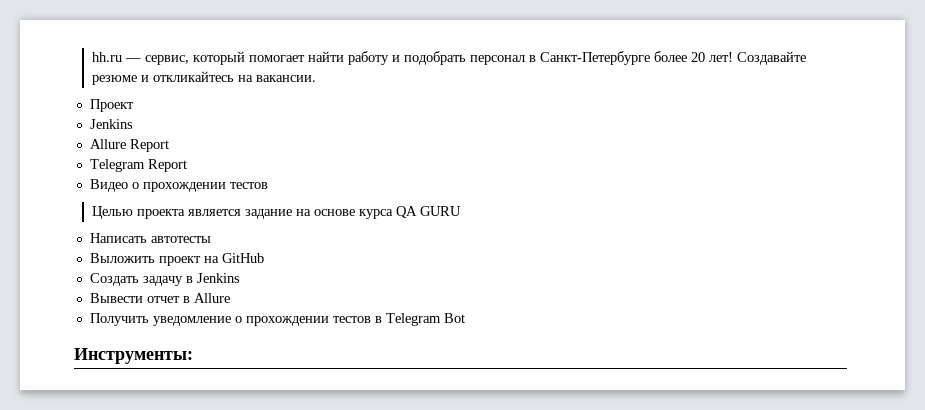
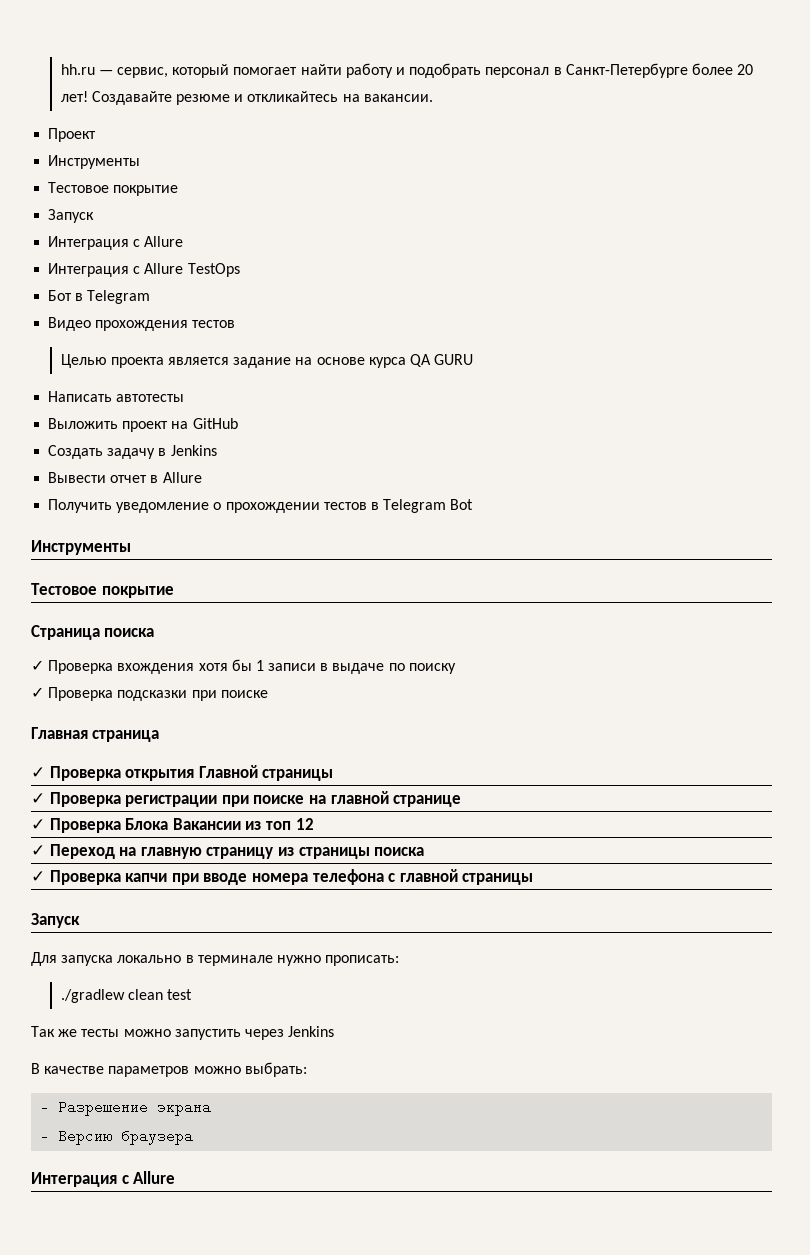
[89,119,133,129] [89,139,169,152] [89,159,187,172] Jenkins // Allure Report // Telegram Report -> [48,155,141,169] [48,182,179,196] [48,209,95,223] [48,236,184,250] [48,263,240,277] [48,290,151,304] Инструменты // Тестовое покрытие // Запуск // Интеграция с Allure // Интеграция с Allure TestOps // Бот в Telegram
[131,182,226,192] о прохождении -> [95,320,189,331] прохождения
[74,348,193,364] Инструменты: -> [31,540,131,555] [31,583,174,598] [31,625,155,640] [31,659,456,674] [31,687,268,701] [31,727,160,742] [31,765,334,781] [31,791,462,807] [31,818,314,833] [31,844,425,859] [31,869,534,885] [31,913,80,928] [31,952,400,966] [60,989,193,1003] [31,1026,335,1040] [31,1062,307,1077] [40,1098,212,1116] [40,1127,194,1145] [31,1171,176,1187] Инструменты // Тестовое покрытие // Страница поиска // ✓ Проверка вхождения хотя бы 1 записи в выдаче по поиску // ✓ Проверка подсказки при поиске // Главная страница // ✓ Проверка открытия Главной страницы // ✓ Проверка регистрации при поиске на главной странице // ✓ Проверка Блока Вакансии из топ 12 // ✓ Переход на главную страницу из страницы поиска // ✓ Проверка капчи при вводе номера телефона с главной страницы // Запуск // Для запуска локально в терминале нужно прописать: // ./gradlew clean test // Так же тесты можно запустить через Jenkins // В качестве параметров можно выбрать: // - Разрешение экрана // - Версию браузера // Интеграция с Allure

